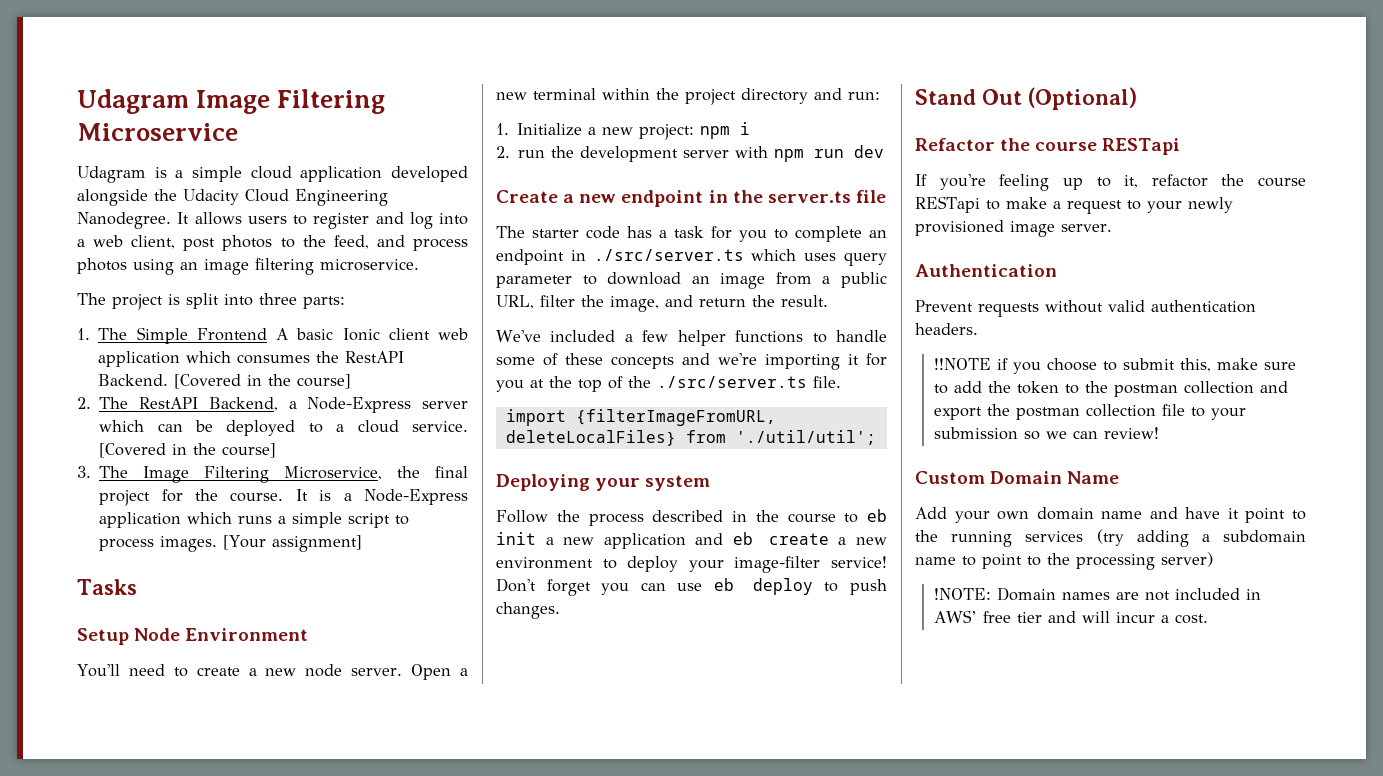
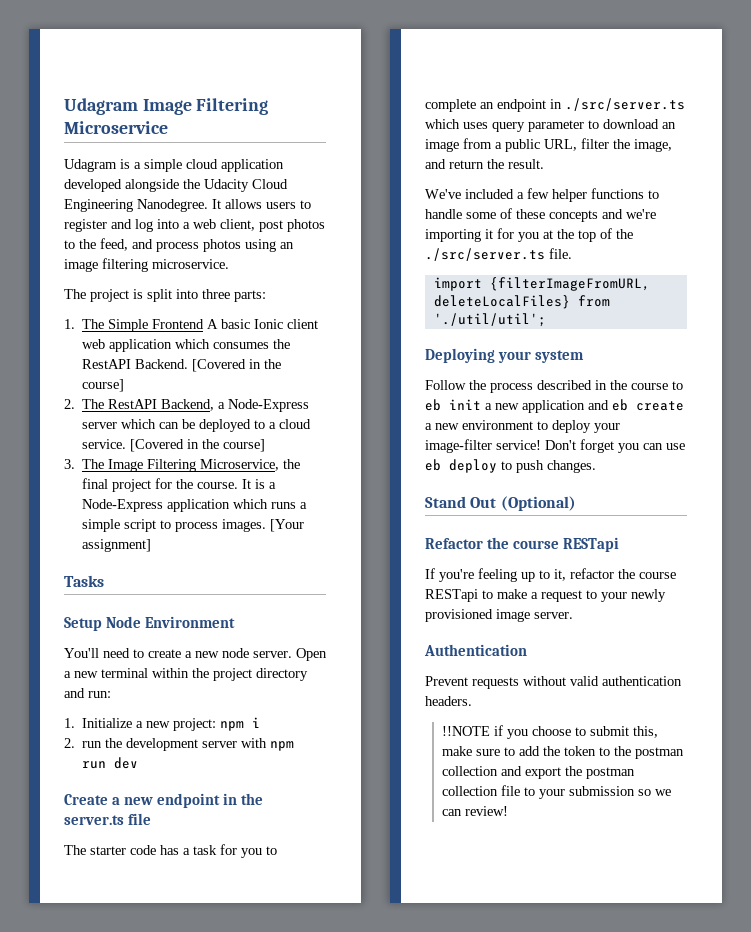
[915,471,1120,484] [915,507,1306,523] [915,529,1306,547] [915,552,1213,570] [933,587,1261,601] [933,610,1208,624] // Custom Domain Name // Add your own domain name and have it point to the running services (try adding a subdomain name to point to the processing server) // !NOTE: Domain names are not included in AWS’ free tier and will incur a cost. -> (509, 811) none

